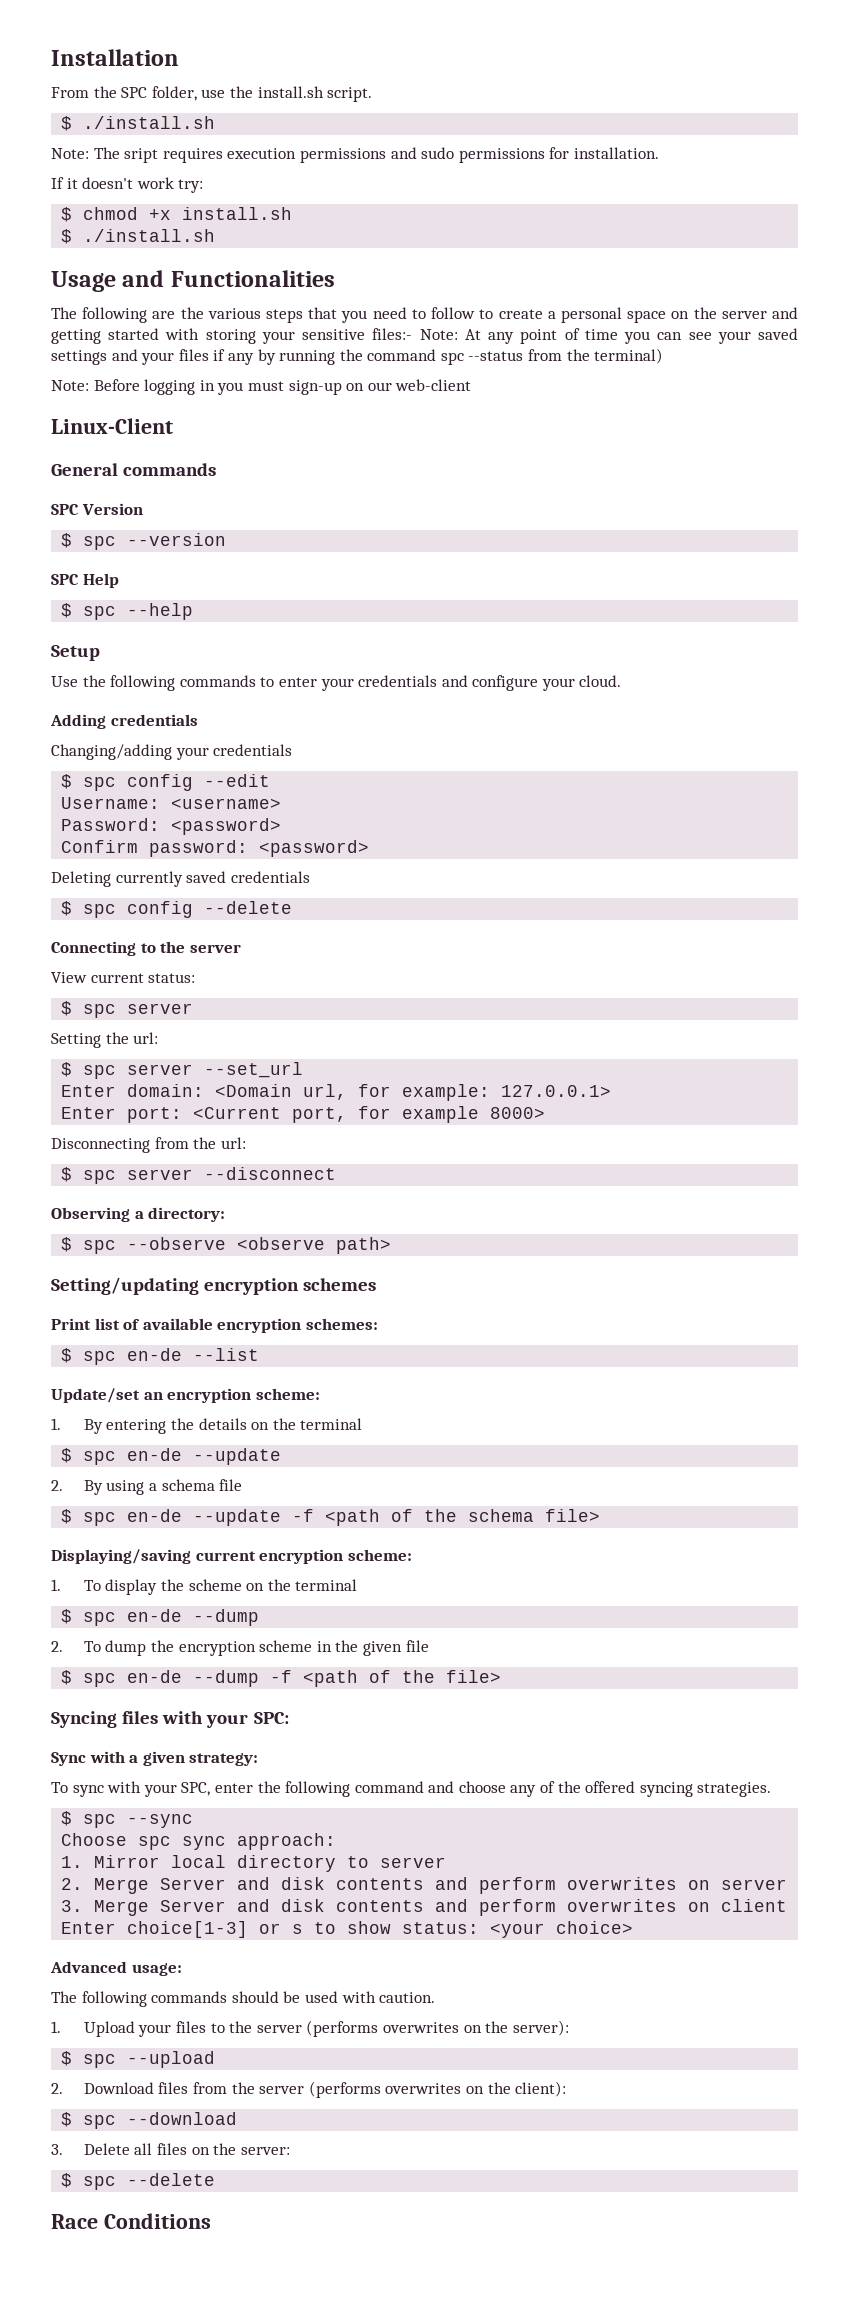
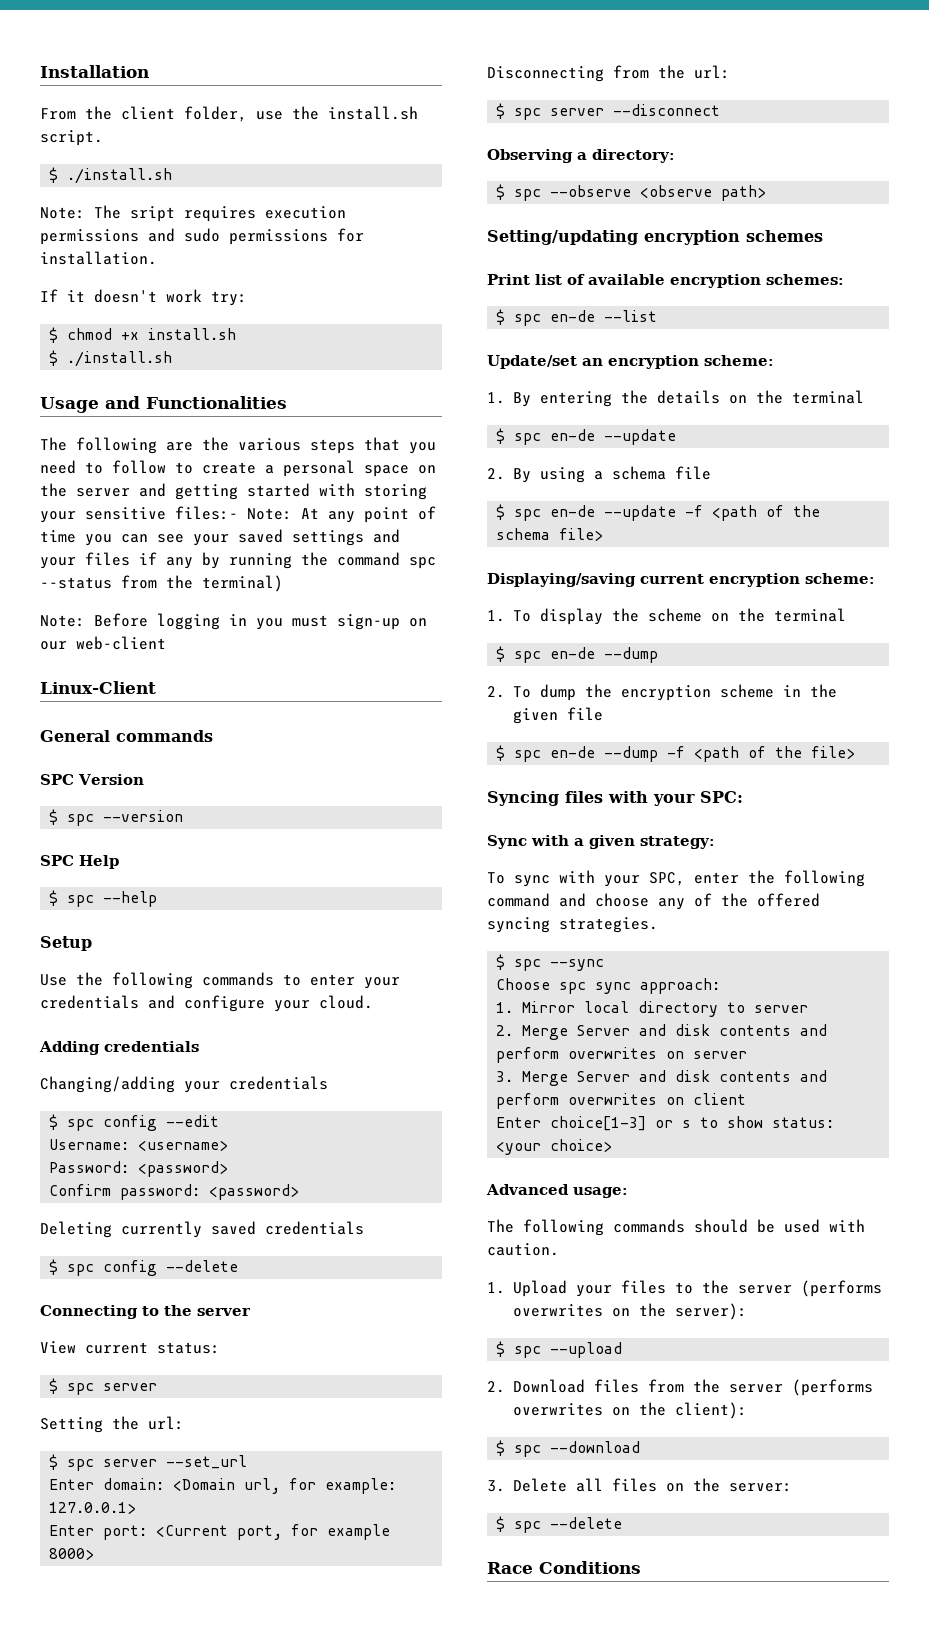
[121,87,148,98] SPC -> [121,106,175,120] client

